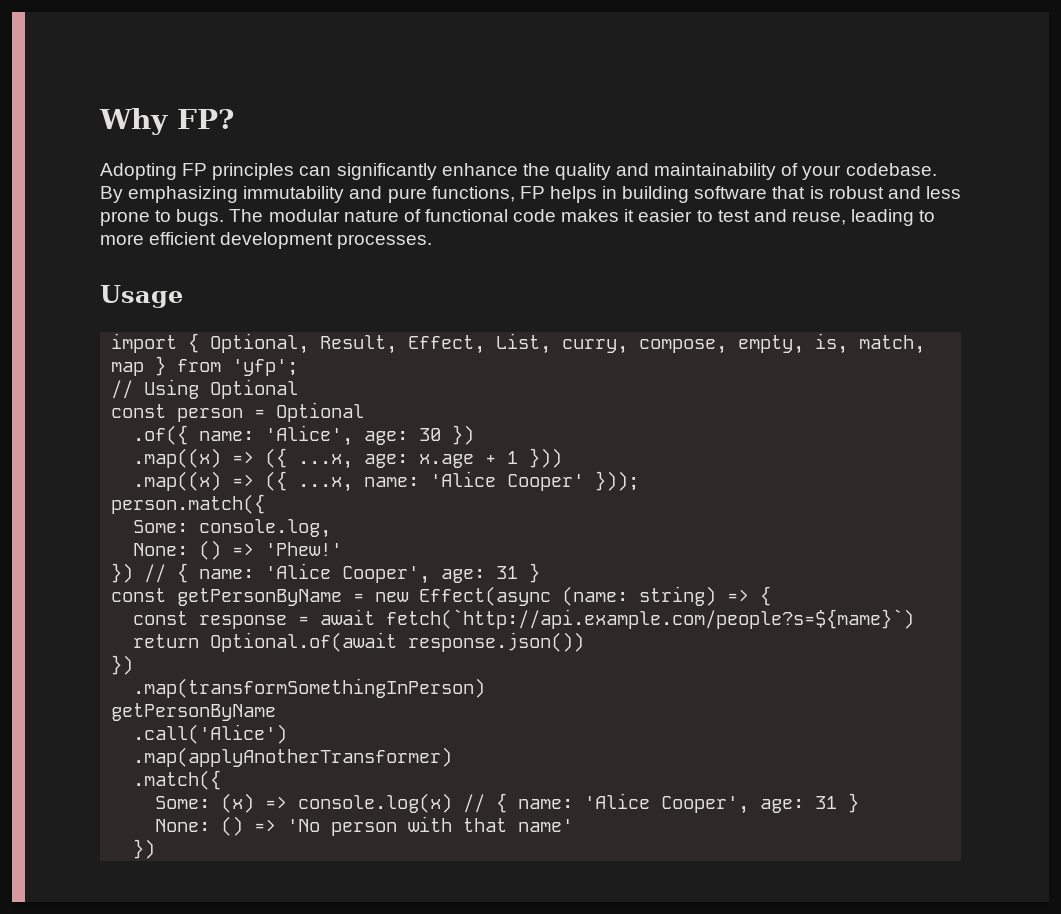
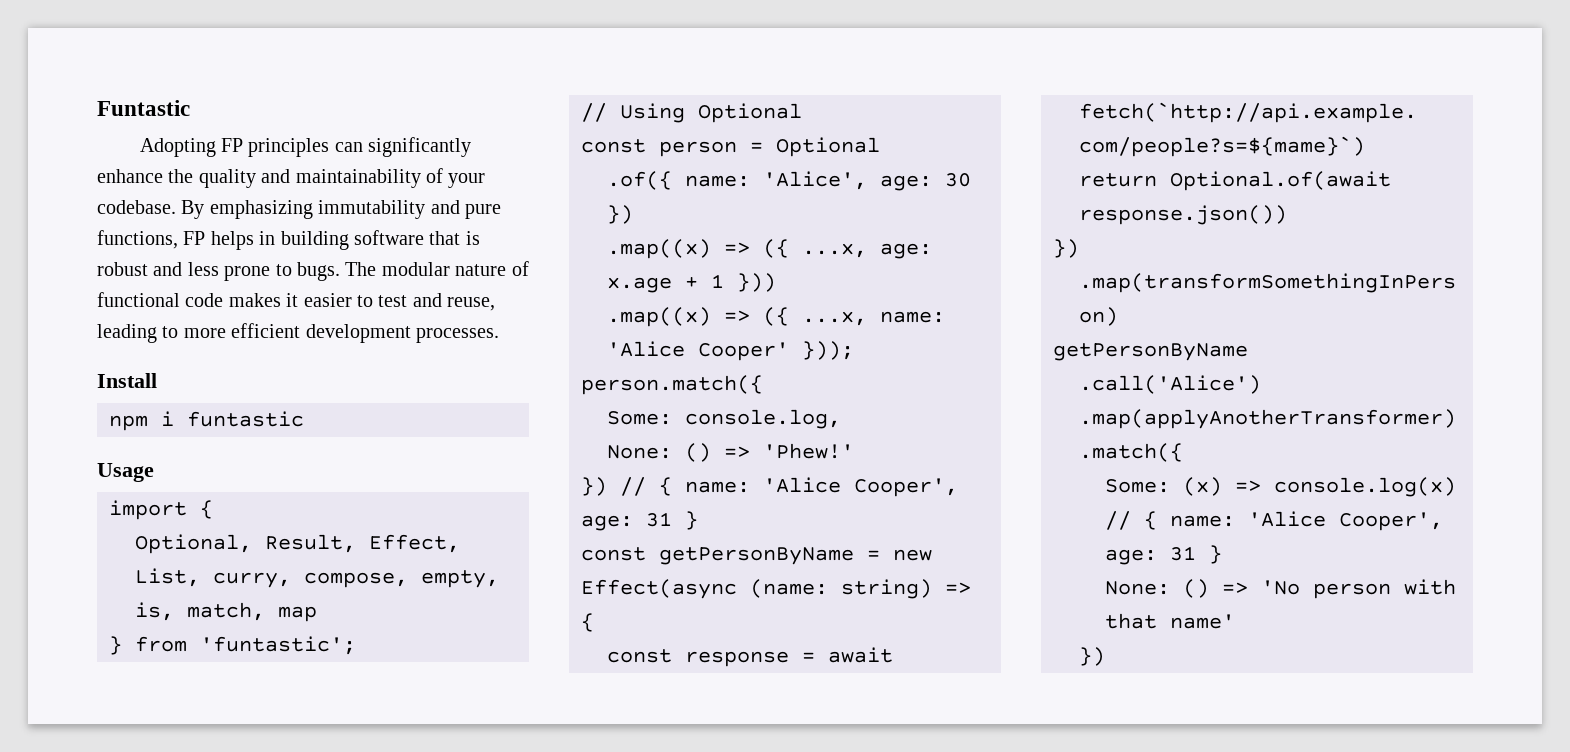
[99,108,234,135] Why FP? -> [97,100,190,116] Funtastic
(433, 241) none -> [97,373,157,388] [109,411,304,431] // Install // npm i funtastic
(200, 343) none -> (213, 509) //
(145, 369) none -> (317, 614) //
[232,359,299,376] 'yfp'; -> [200,636,356,655] 'funtastic';

